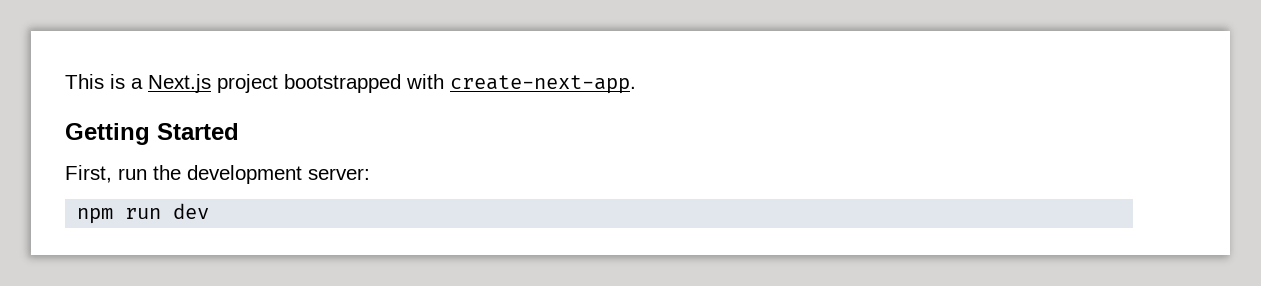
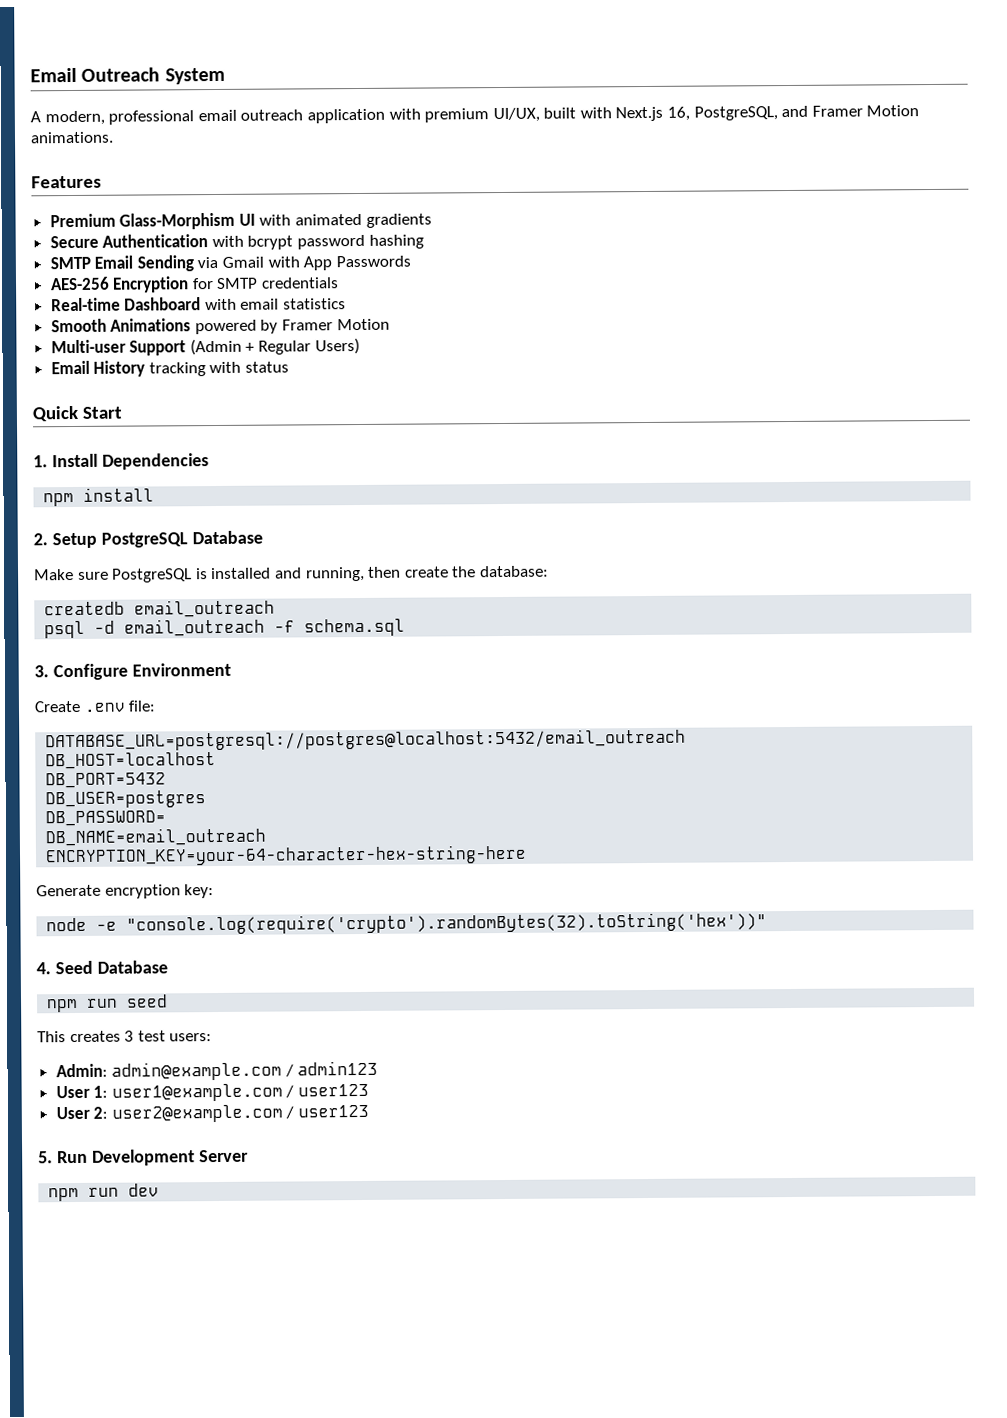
[65,74,636,94] [65,123,239,145] [65,165,370,184] This is a Next.js project bootstrapped with create-next-app. // Getting Started // First, run the development server: -> [30,67,225,85] [30,105,920,126] [30,131,114,144] [31,175,102,189] [49,212,432,230] [49,234,424,250] [49,255,411,272] [49,276,340,293] [50,297,347,312] [50,318,390,335] [50,337,360,356] [50,360,290,377] [32,405,122,422] [33,453,209,470] [43,487,155,507] [33,530,263,549] [34,565,549,583] [44,599,276,618] [44,618,406,639] [34,662,231,681] [34,700,157,713] [45,728,687,752] [45,752,217,770] [45,772,167,789] [45,790,207,809] [45,810,167,827] [45,827,267,847] [45,844,528,867] [36,884,215,899] [46,912,768,935] [36,960,168,975] [47,994,169,1013] [37,1030,213,1043] [55,1060,379,1081] [55,1083,370,1102] [55,1104,370,1123] [38,1149,249,1166] Email Outreach System // A modern, professional email outreach application with premium UI/UX, built with Next.js 16, PostgreSQL, and Framer Motion animations. // Features // Premium Glass-Morphism UI with animated gradients // Secure Authentication with bcrypt password hashing // SMTP Email Sending via Gmail with App Passwords // AES-256 Encryption for SMTP credentials // Real-time Dashboard with email statistics // Smooth Animations powered by Framer Motion // Multi-user Support (Admin + Regular Users) // Email History tracking with status // Quick Start // 1. Install Dependencies // npm install // 2. Setup PostgreSQL Database // Make sure PostgreSQL is installed and running, then create the database: // createdb email_outreach // psql -d email_outreach -f schema.sql // 3. Configure Environment // Create .env file: // DATABASE_URL=postgresql://postgres@localhost:5432/email_outreach // DB_HOST=localhost // DB_PORT=5432 // DB_USER=postgres // DB_PASSWORD= // DB_NAME=email_outreach // ENCRYPTION_KEY=your-64-character-hex-string-here // Generate encryption key: // node -e "console.log(require('crypto').randomBytes(32).toString('hex'))" // 4. Seed Database // npm run seed // This creates 3 test users: // Admin: admin@example.com / admin123 // User 1: user1@example.com / user123 // User 2: user2@example.com / user123 // 5. Run Development Server

